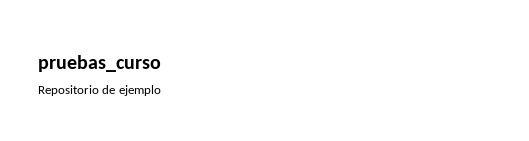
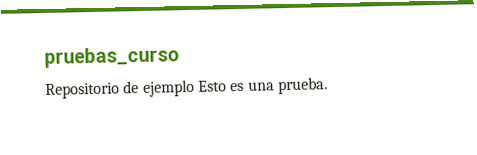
(161, 90) none -> [197,77,328,95] Esto es una prueba.

